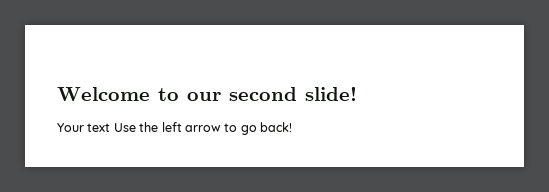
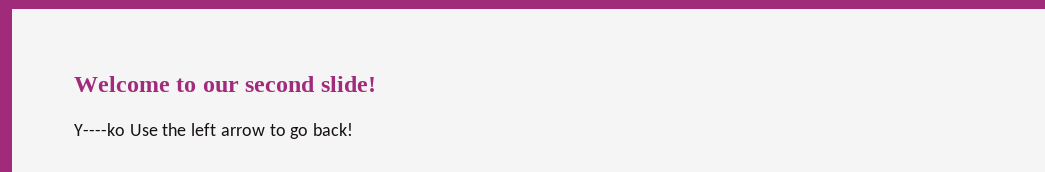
[57,123,111,132] Your text -> [74,123,125,136] Y----ko

